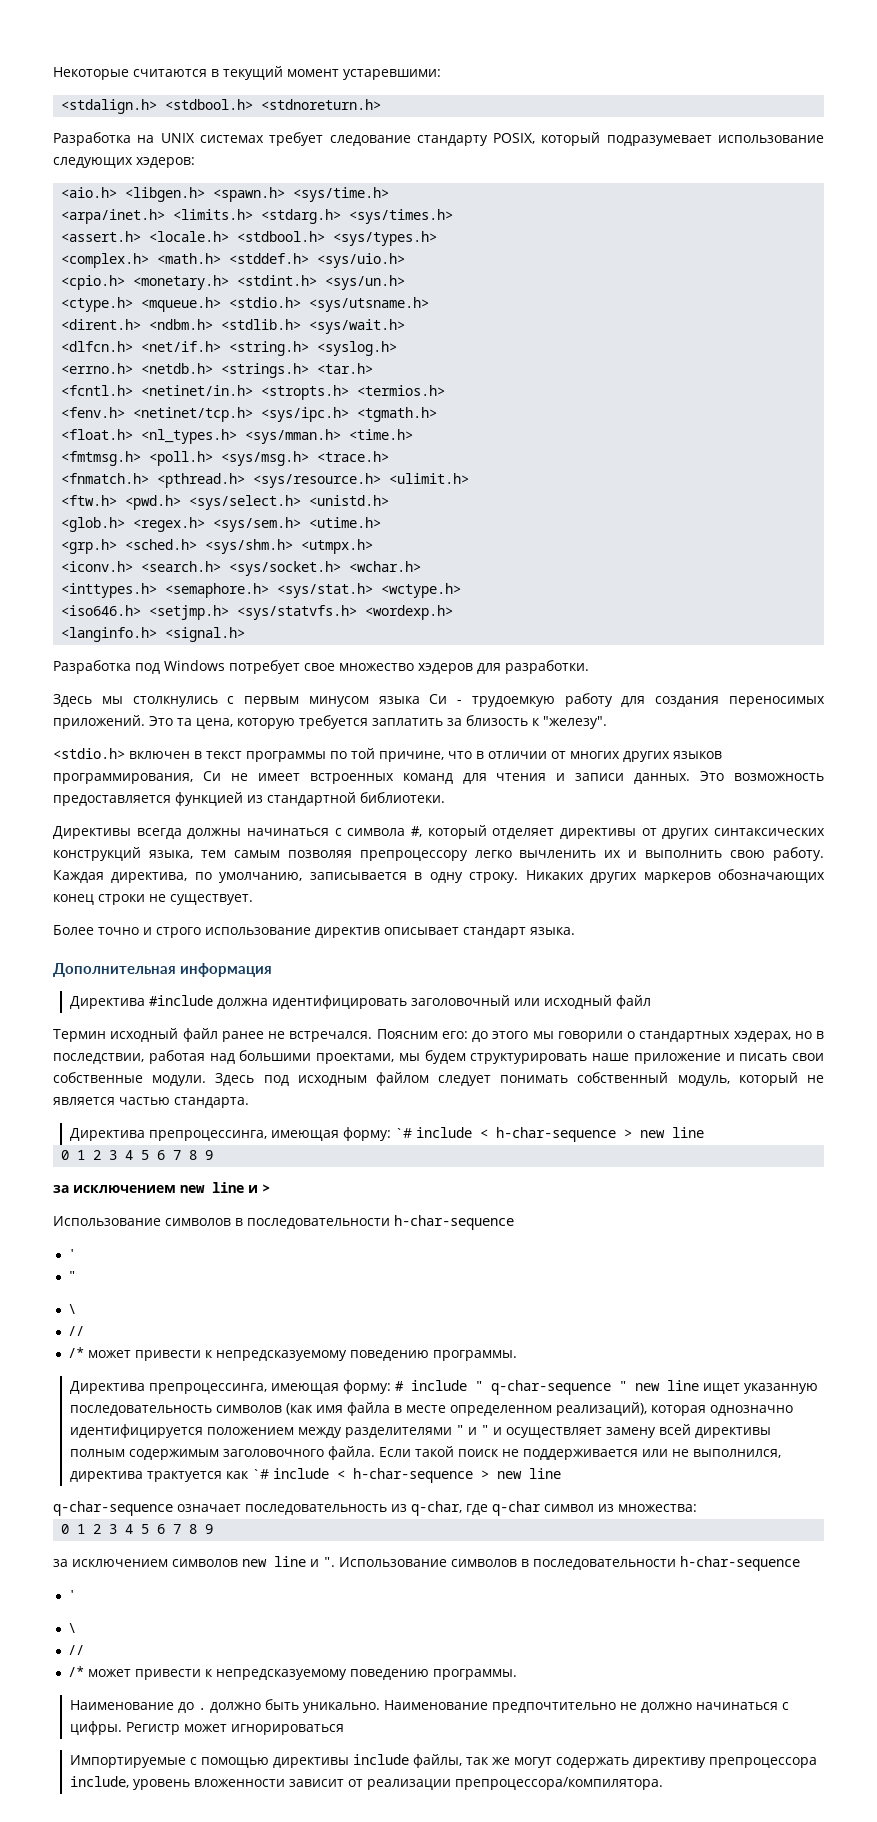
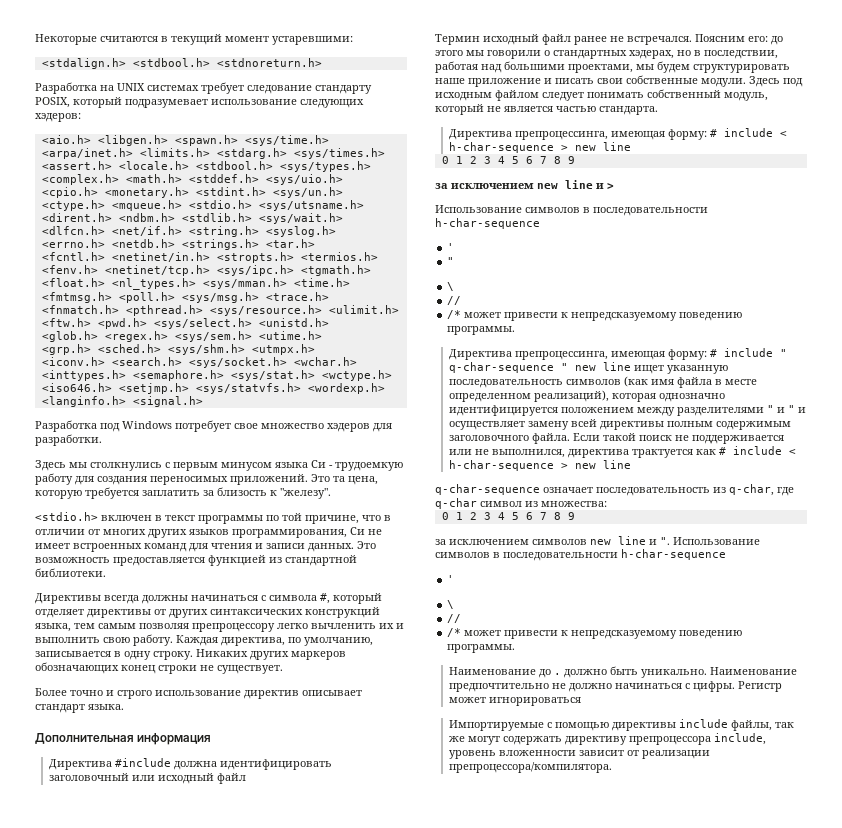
[395,1128,413,1138] `# -> [709,129,717,137] #
[252,1469,270,1479] `# -> [718,447,726,455] #

